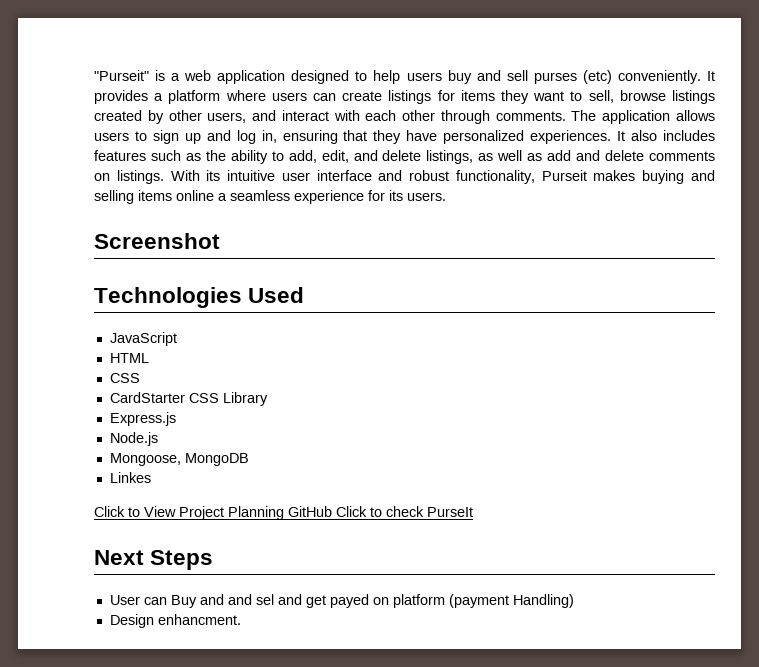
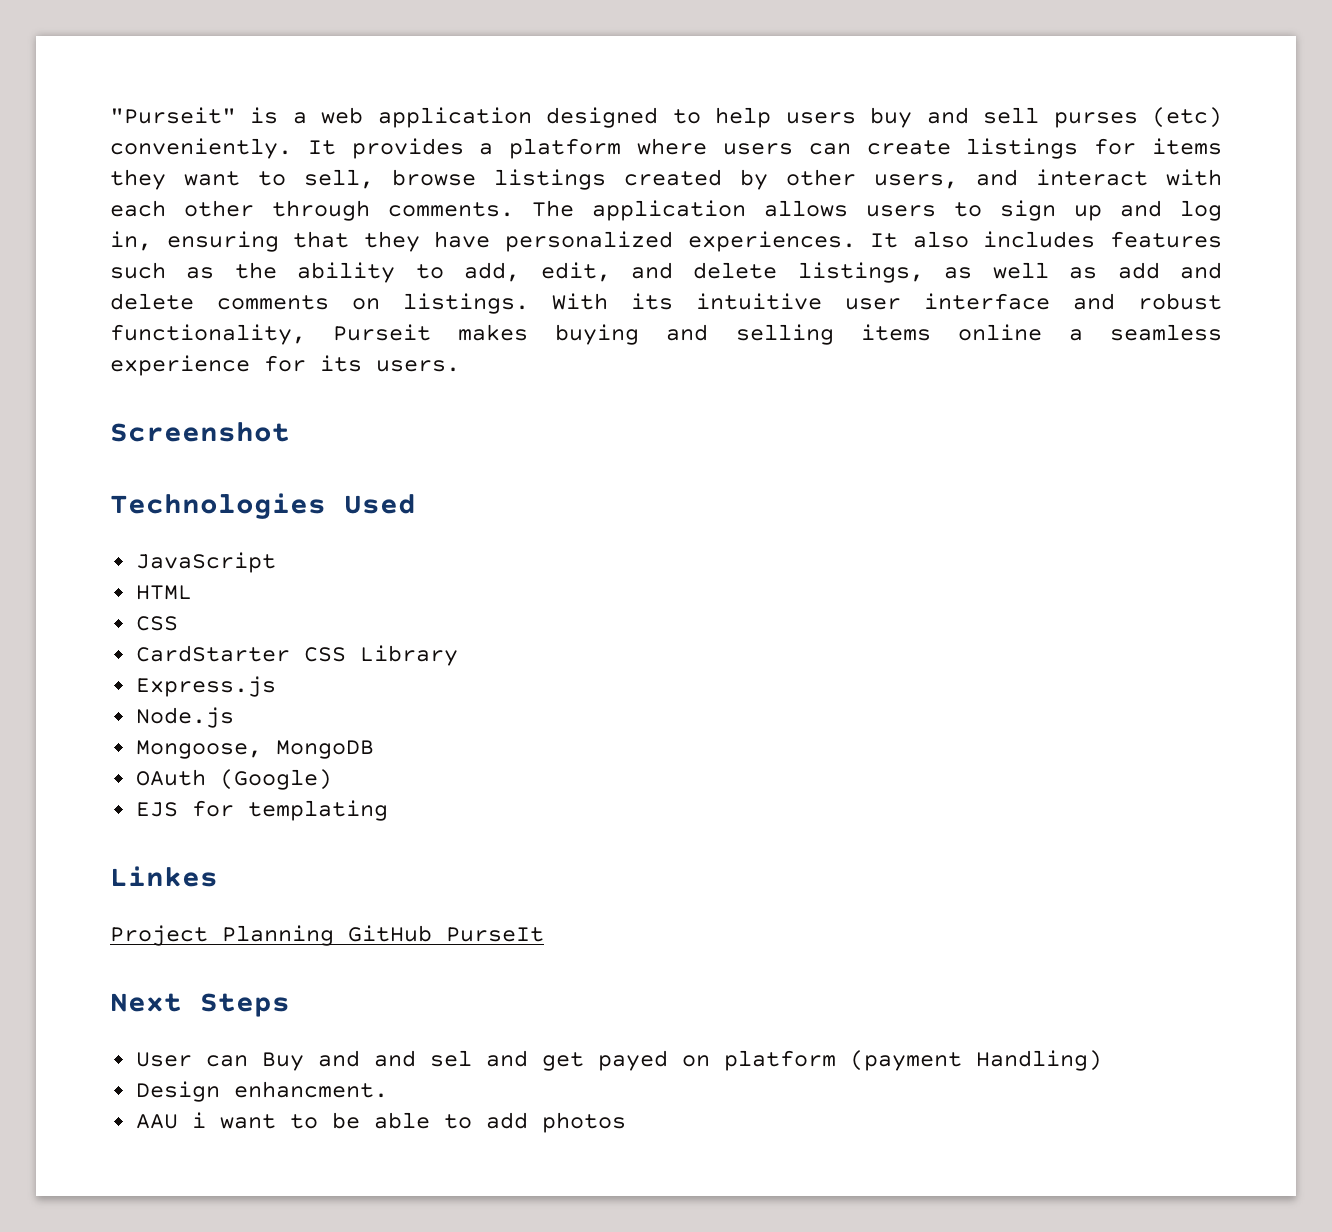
[109,472,151,483] [94,506,424,520] Linkes // Click to View Project Planning GitHub Click to check -> [135,769,332,790] [135,800,388,821] [110,866,218,887] [110,925,432,946] OAuth (Google) // EJS for templating // Linkes // Project Planning GitHub
(241, 619) none -> [135,1112,626,1133] // AAU i want to be able to add photos

